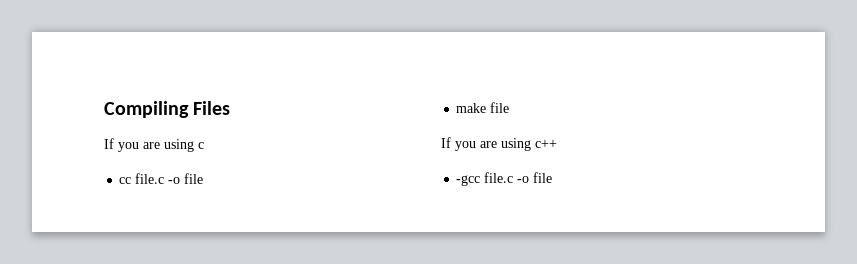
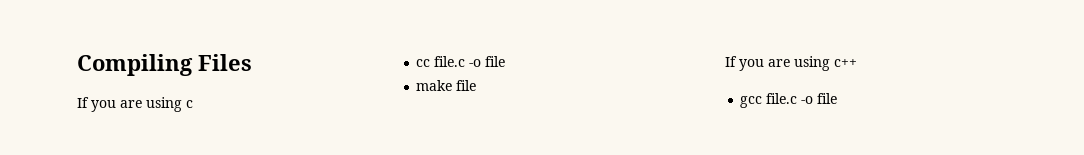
[456,175,481,186] -gcc -> [740,96,763,108] gcc

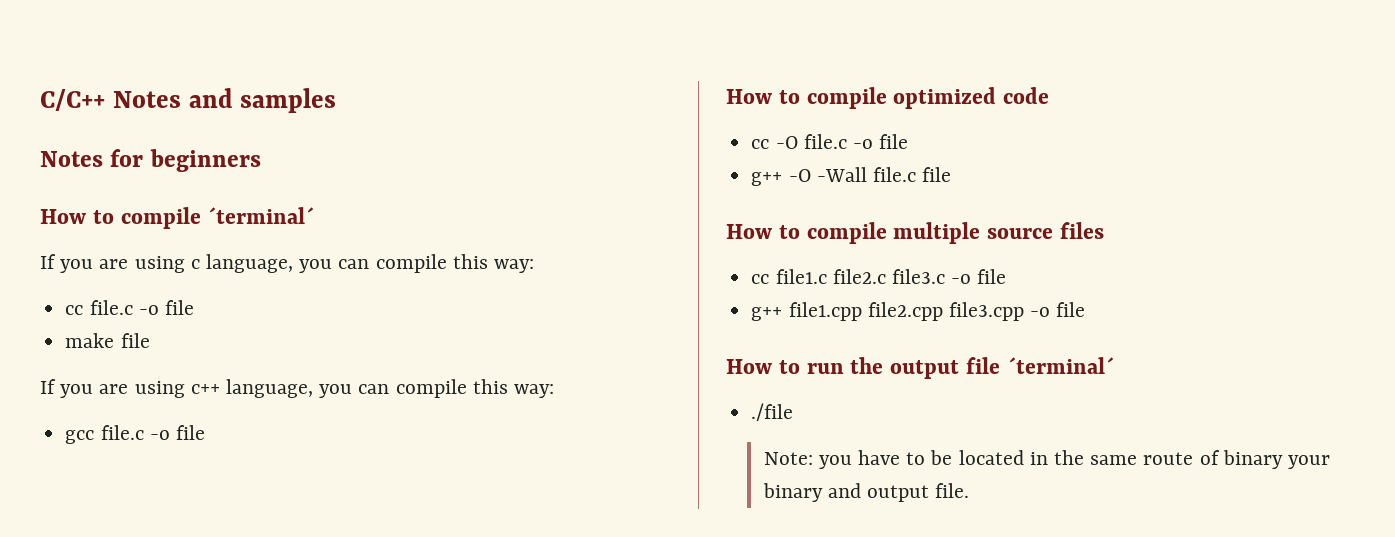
[77,54,252,76] Compiling Files -> [40,88,337,113] [40,149,261,172] [40,207,315,229] C/C++ Notes and samples // Notes for beginners // How to compile ´terminal´
(193, 104) none -> [206,254,535,273] language, you can compile this way:
[740,93,838,108] // gcc file.c -o file -> [226,379,555,398] [65,425,205,444] [726,87,1049,109] [751,134,909,149] [751,167,952,186] [726,222,1104,244] [751,269,1007,284] [751,302,1086,321] [726,357,1114,379] [751,403,794,421] [763,450,1331,469] [762,483,970,502] language, you can compile this way: // gcc file.c -o file // How to compile optimized code // cc -O file.c -o file // g++ -O -Wall file.c file // How to compile multiple source files // cc file1.c file2.c file3.c -o file // g++ file1.cpp file2.cpp file3.cpp -o file // How to run the output file ´terminal´ // ./file // Note: you have to be located in the same route of binary your binary and output file.

